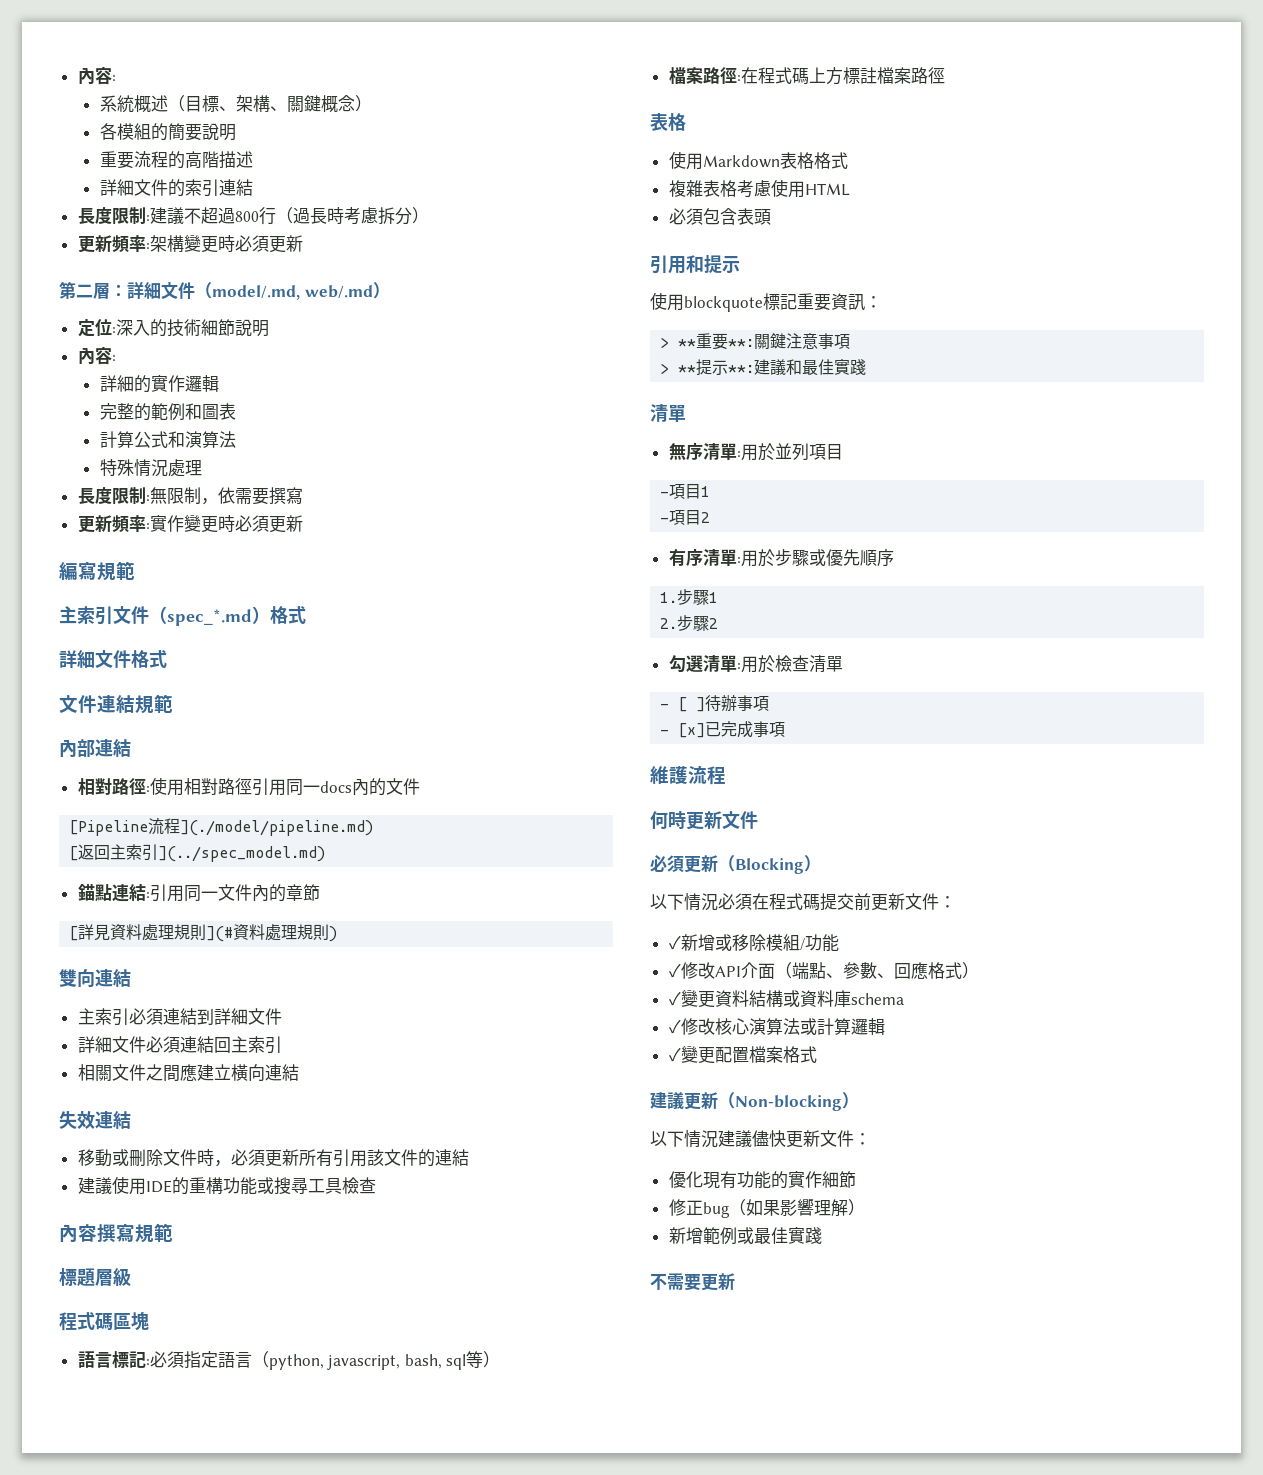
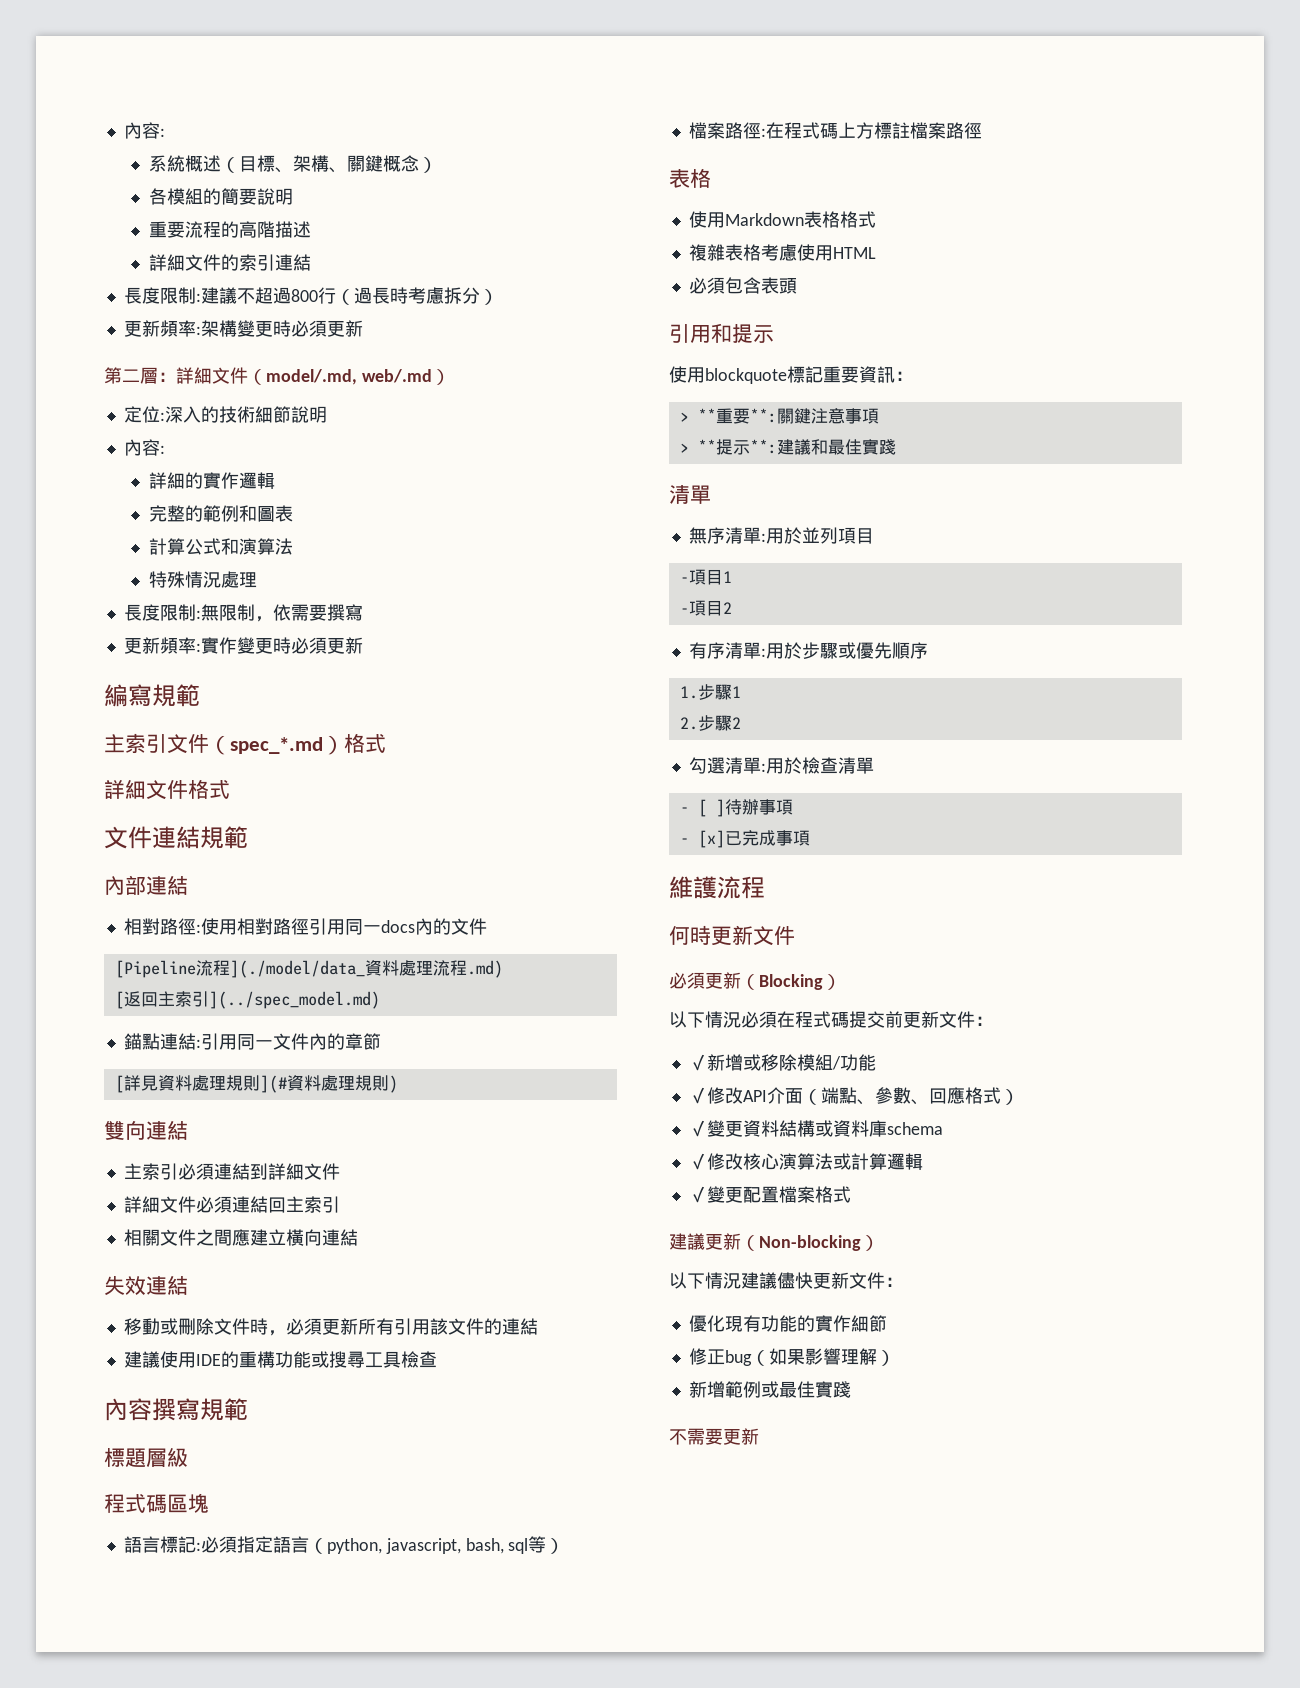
[180,820,374,836] ](./model/pipeline.md) -> [229,960,503,978] ](./model/data_資料處理流程.md)

